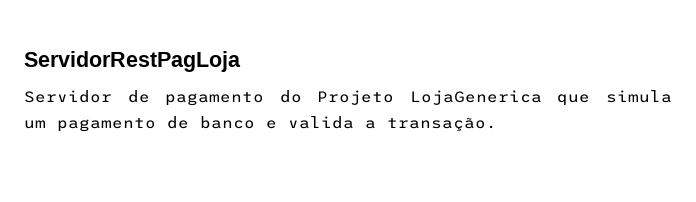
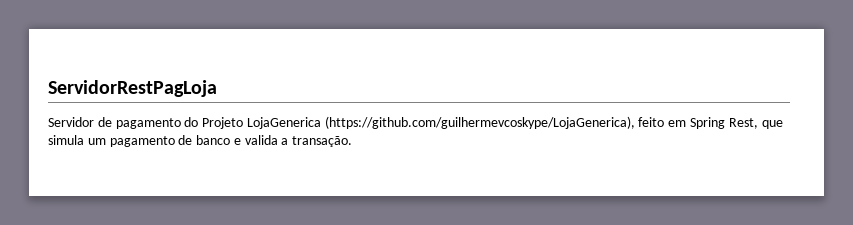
(542, 97) none -> [324,116,758,129] (https://github.com/guilhermevcoskype/LojaGenerica), feito em Spring Rest,

